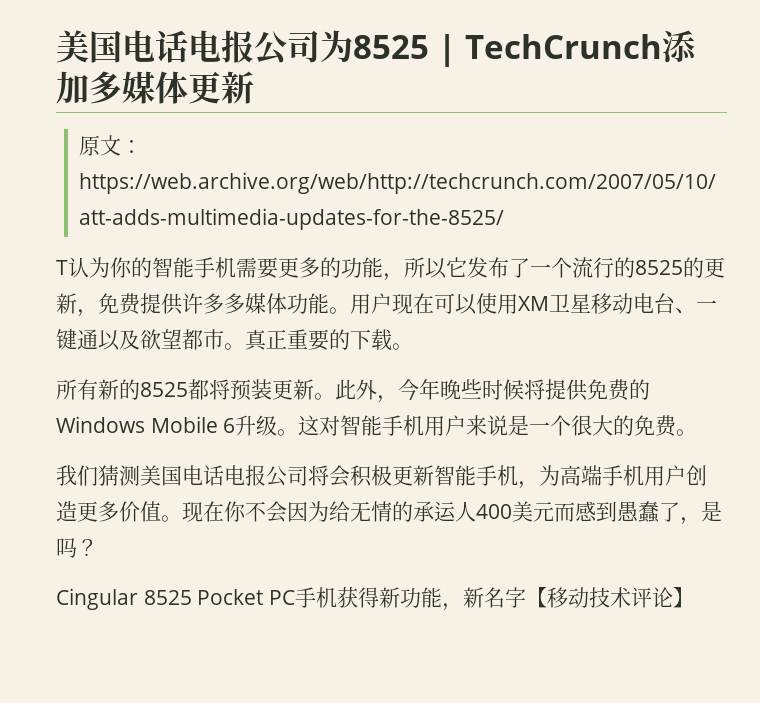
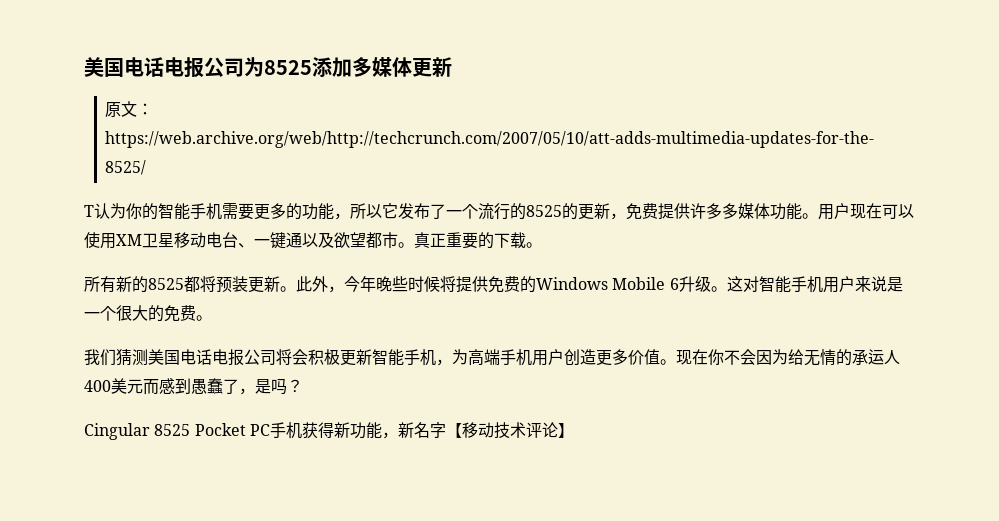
[438,34,662,67] | TechCrunch -> (312, 67) none

